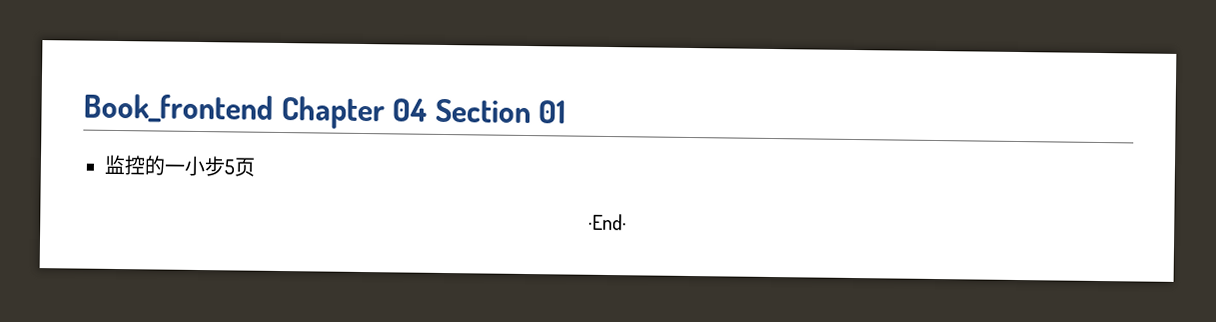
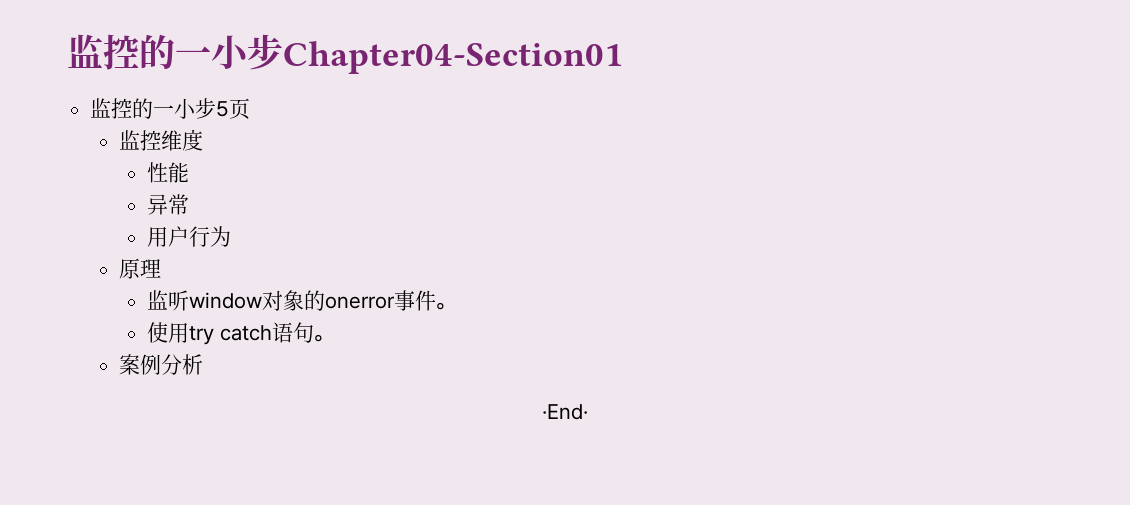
[83,93,567,130] Book_frontend Chapter 04 Section 01 -> [67,34,623,74] 监控的一小步Chapter04-Section01
(256, 167) none -> [118,129,203,151] [147,162,190,183] [147,194,190,215] [147,226,232,247] [118,258,161,279] [147,290,457,311] [147,322,334,345] [118,354,203,375] // 监控维度 // 性能 // 异常 // 用户行为 // 原理 // 监听window对象的onerror事件。 // 使用try catch语句。 // 案例分析

